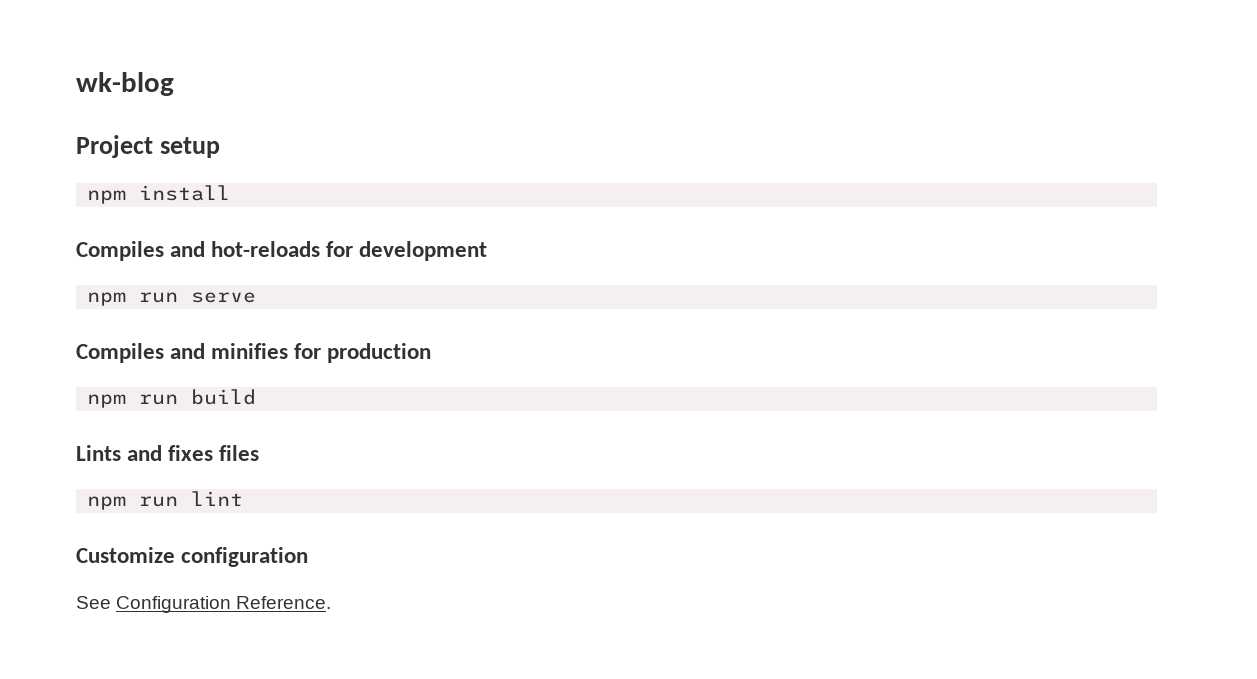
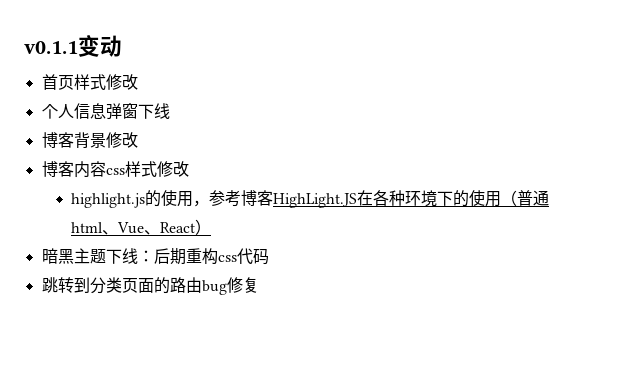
[76,72,174,96] [76,135,220,158] [87,185,231,204] [76,241,488,261] [87,292,257,306] [76,343,432,363] [87,389,257,408] [76,445,260,461] [87,491,244,510] [76,547,309,567] [76,596,332,613] wk-blog // Project setup // npm install // Compiles and hot-reloads for development // npm run serve // Compiles and minifies for production // npm run build // Lints and fixes files // npm run lint // Customize configuration // See Configuration Reference. -> [24,35,122,57] [41,74,138,90] [41,103,170,120] [41,132,138,148] [41,161,189,178] [71,190,550,208] [71,219,212,235] [41,248,269,265] [41,277,259,295] v0.1.1变动 // 首页样式修改 // 个人信息弹窗下线 // 博客背景修改 // 博客内容css样式修改 // highlight.js的使用，参考博客HighLight.JS在各种环境下的使用（普通html、Vue、React） // 暗黑主题下线：后期重构css代码 // 跳转到分类页面的路由bug修复

